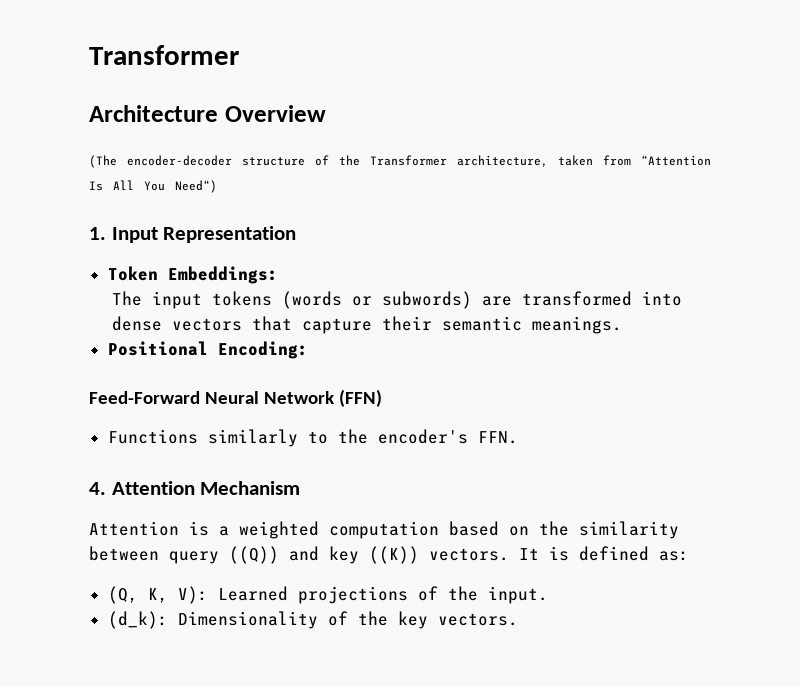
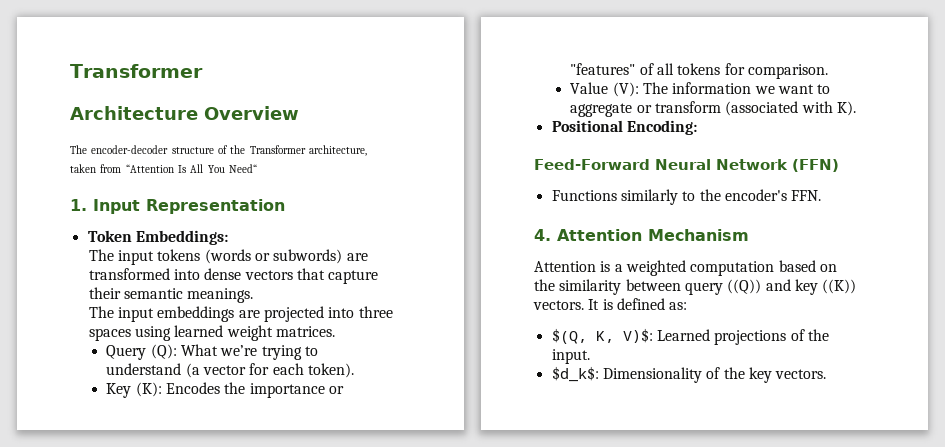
[89,155,117,168] (The -> [70,145,87,154] The
[175,180,217,193] Need“) -> [228,164,257,173] Need“
(622, 325) none -> [88,306,393,322] [88,325,335,341] [106,344,318,360] [106,363,354,378] [106,382,344,398] [570,63,828,79] [570,82,831,97] [570,101,856,117] // The input embeddings are projected into three spaces using learned weight matrices. // Query (Q): What we’re trying to understand (a vector for each token). // Key (K): Encodes the importance or "features" of all tokens for comparison. // Value (V): The information we want to aggregate or transform (associated with K).
[107,586,208,604] (Q, K, V): -> [551,328,653,344] $(Q, K, V)$:
[107,611,168,629] (d_k): -> [551,366,599,382] $d_k$:

